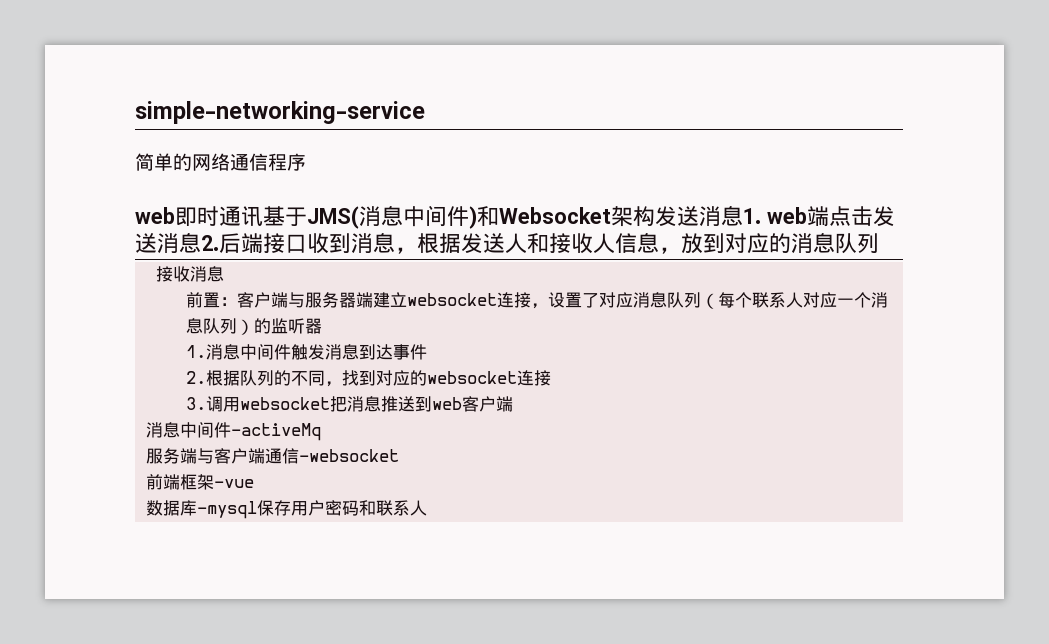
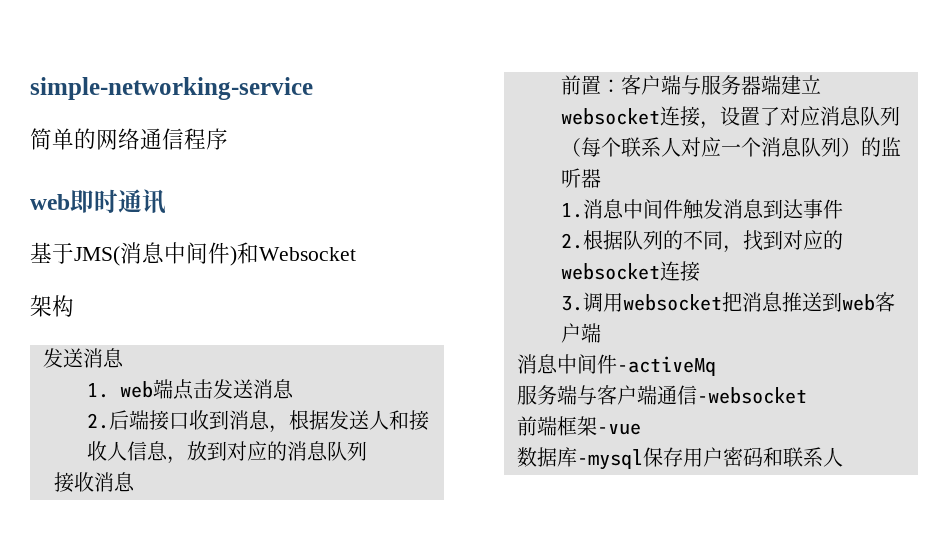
(263, 216) none -> (166, 201) //
(611, 215) none -> (356, 254) //
[655,205,743,226] 发送消息 -> [42,348,124,368] // 发送消息 //
(201, 242) none -> (294, 389) //

